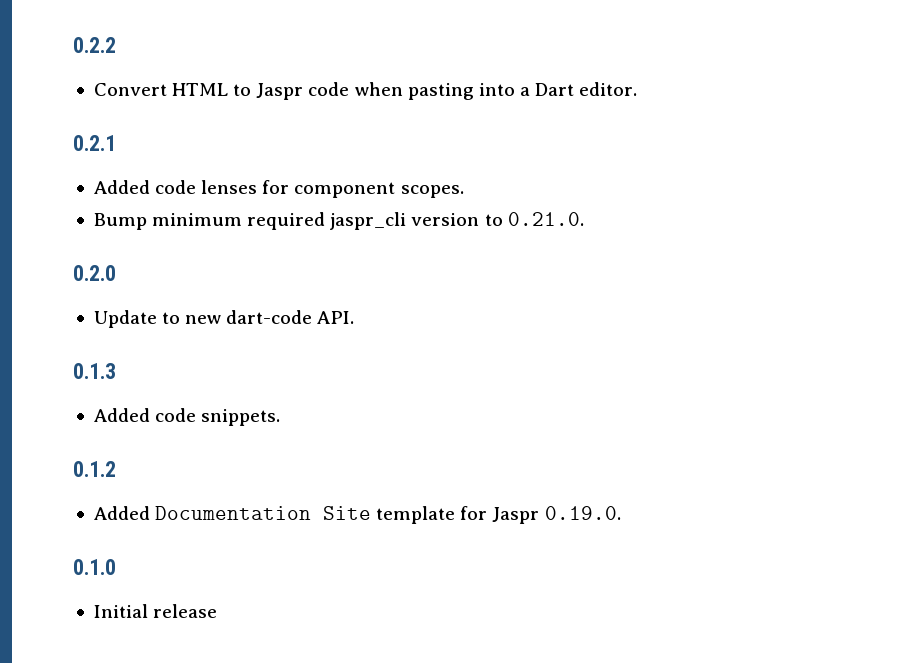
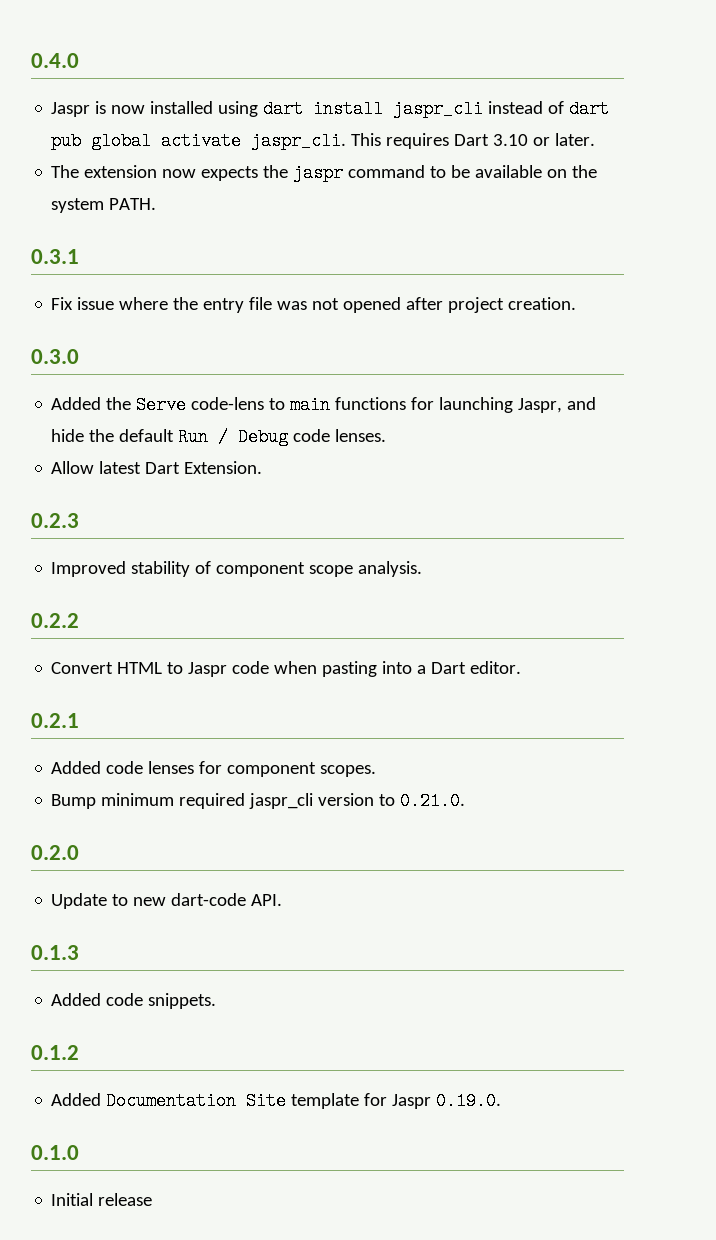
(73, 45) none -> [31,53,79,68] [51,100,610,118] [51,132,596,150] [51,164,598,182] [51,198,157,213] [31,249,79,264] [51,297,577,313] [31,349,79,364] [51,396,597,414] [51,428,387,446] [51,461,263,474] [31,513,79,528] [51,561,423,577] 0.4.0 // Jaspr is now installed using dart install jaspr_cli instead of dart pub global activate jaspr_cli. This requires Dart 3.10 or later. // The extension now expects the jaspr command to be available on the system PATH. // 0.3.1 // Fix issue where the entry file was not opened after project creation. // 0.3.0 // Added the Serve code-lens to main functions for launching Jaspr, and hide the default Run / Debug code lenses. // Allow latest Dart Extension. // 0.2.3 // Improved stability of component scope analysis. //

